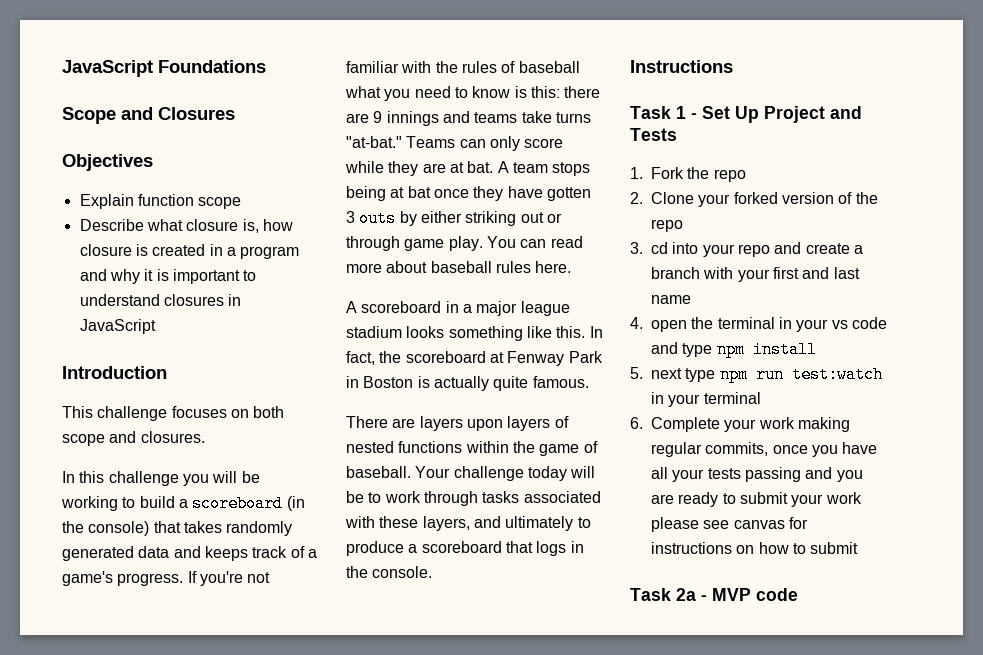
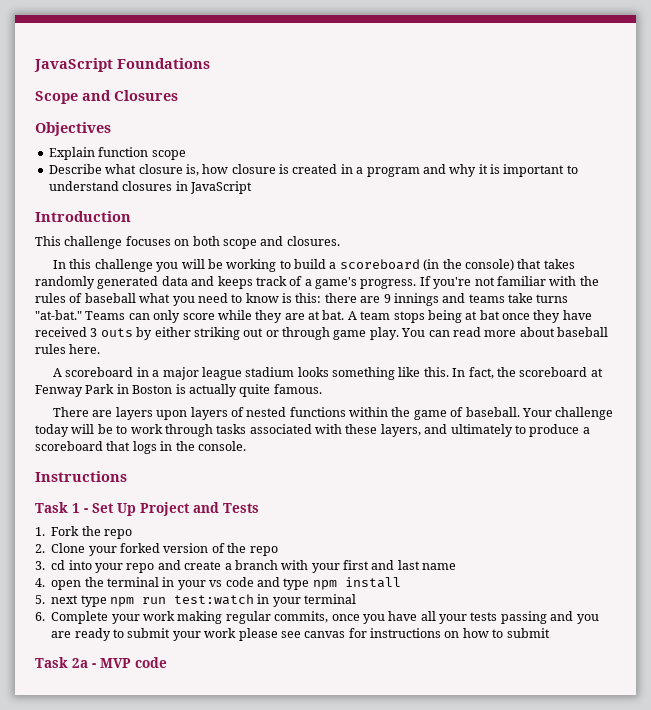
[546,187,591,201] gotten -> [35,327,87,337] received

